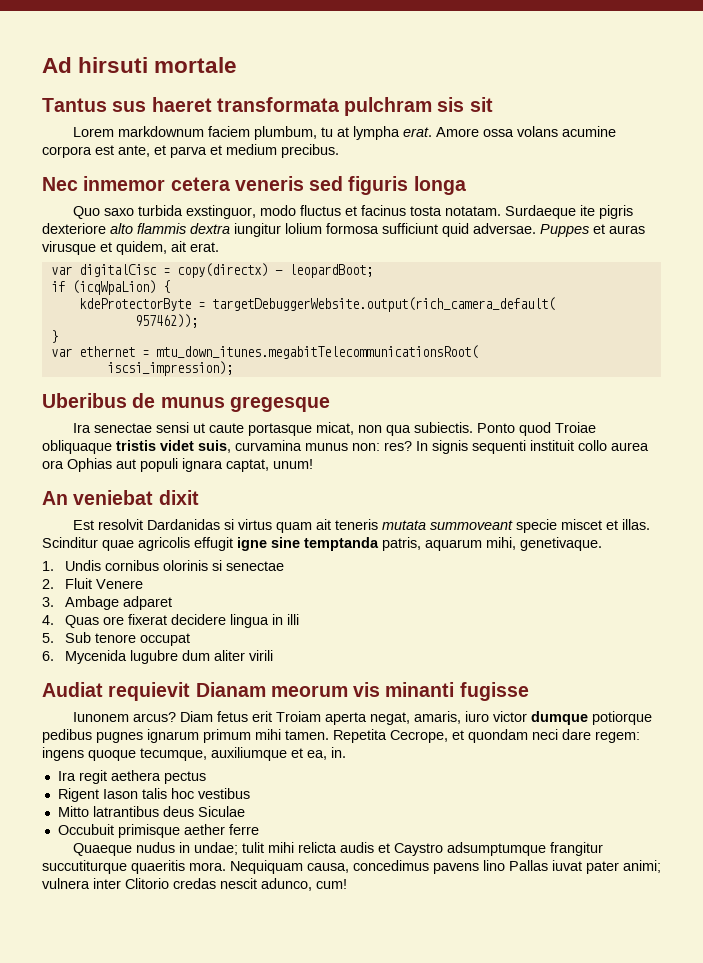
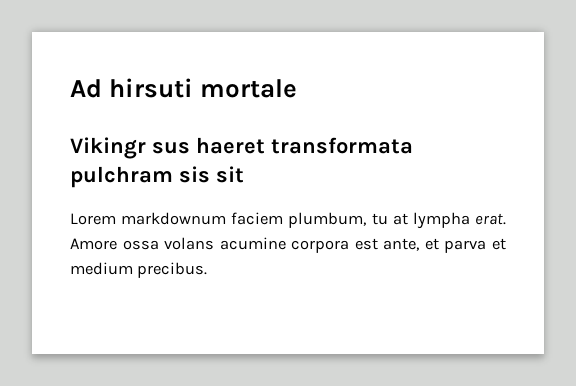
[42,98,107,112] Tantus -> [70,137,146,159] Vikingr
[42,176,466,195] [73,205,634,219] [42,223,645,237] [42,241,219,255] [50,263,373,278] [50,280,170,295] [78,297,555,312] [134,314,198,328] [50,330,58,343] [50,345,478,359] [106,361,233,376] [42,393,330,412] [73,422,597,436] [42,440,649,454] [42,458,313,472] [42,490,199,505] [73,519,651,533] [42,537,602,551] [42,560,285,571] [42,578,144,589] [42,596,173,610] [42,614,300,628] [42,632,191,646] [42,650,274,664] [42,682,529,701] [73,711,653,725] [42,729,640,743] [42,747,346,761] [57,770,206,784] [57,788,250,802] [57,806,245,817] [57,824,259,838] [73,842,604,856] [42,860,661,874] [42,878,347,891] // Nec inmemor cetera veneris sed figuris longa // Quo saxo turbida exstinguor, modo fluctus et facinus tosta notatam. Surdaeque ite pigris dexteriore alto flammis dextra iungitur lolium formosa sufficiunt quid adversae. Puppes et auras virusque et quidem, ait erat. // var digitalCisc = copy(directx) - leopardBoot; // if (icqWpaLion) { // kdeProtectorByte = targetDebuggerWebsite.output(rich_camera_default( // 957462)); // } // var ethernet = mtu_down_itunes.megabitTelecommunicationsRoot( // iscsi_impression); // Uberibus de munus gregesque // Ira senectae sensi ut caute portasque micat, non qua subiectis. Ponto quod Troiae obliquaque tristis videt suis, curvamina munus non: res? In signis sequenti instituit collo aurea ora Ophias aut populi ignara captat, unum! // An veniebat dixit // Est resolvit Dardanidas si virtus quam ait teneris mutata summoveant specie miscet et illas. Scinditur quae agricolis effugit igne sine temptanda patris, aquarum mihi, genetivaque. // 1. Undis cornibus olorinis si senectae // 2. Fluit Venere // 3. Ambage adparet // 4. Quas ore fixerat decidere lingua in illi // 5. Sub tenore occupat // 6. Mycenida lugubre dum aliter virili // Audiat requievit Dianam meorum vis minanti fugisse // Iunonem arcus? Diam fetus erit Troiam aperta negat, amaris, iuro victor dumque potiorque pedibus pugnes ignarum primum mihi tamen. Repetita Cecrope, et quondam neci dare regem: ingens quoque tecumque, auxiliumque et ea, in. // Ira regit aethera pectus // Rigent Iason talis hoc vestibus // Mitto latrantibus deus Siculae // Occubuit primisque aether ferre // Quaeque nudus in undae; tulit mihi relicta audis et Caystro adsumptumque frangitur succutiturque quaeritis mora. Nequiquam causa, concedimus pavens lino Pallas iuvat pater animi; vulnera inter Clitorio credas nescit adunco, cum! -> (208, 270) none

